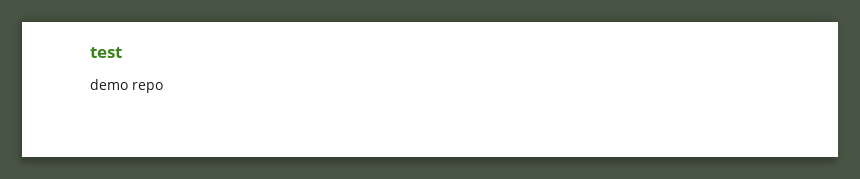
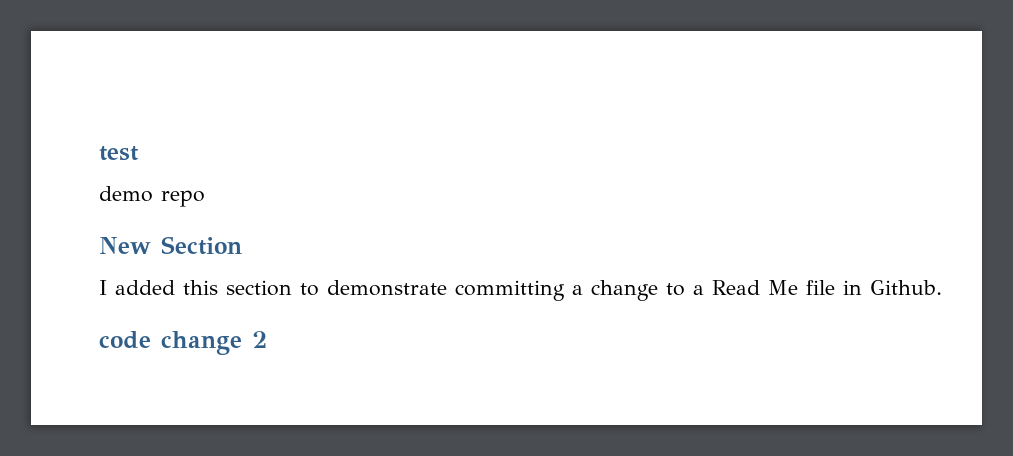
(163, 87) none -> [99,236,242,255] [99,280,942,301] [99,331,267,355] // New Section // I added this section to demonstrate committing a change to a Read Me file in Github. // code change 2

